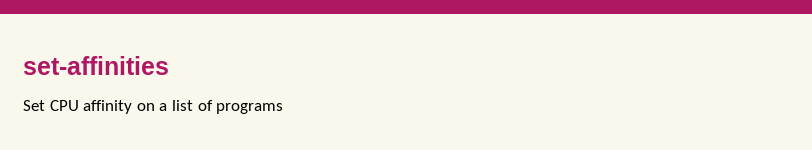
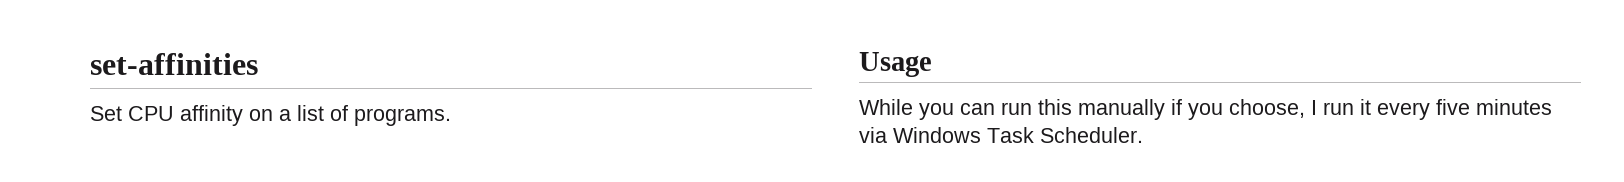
[216,103,284,114] programs -> [354,108,451,126] [859,52,932,77] [859,99,1552,120] [859,127,1143,143] programs. // Usage // While you can run this manually if you choose, I run it every five minutes via Windows Task Scheduler.

